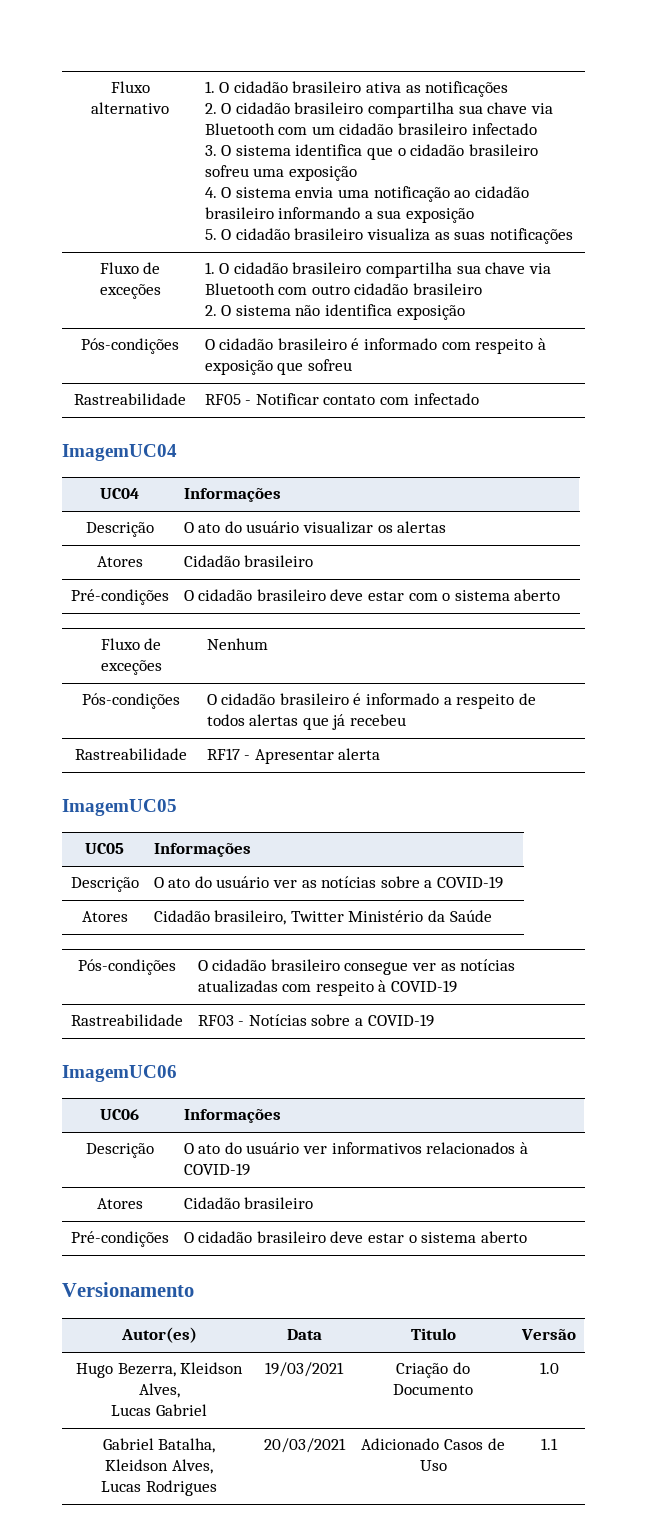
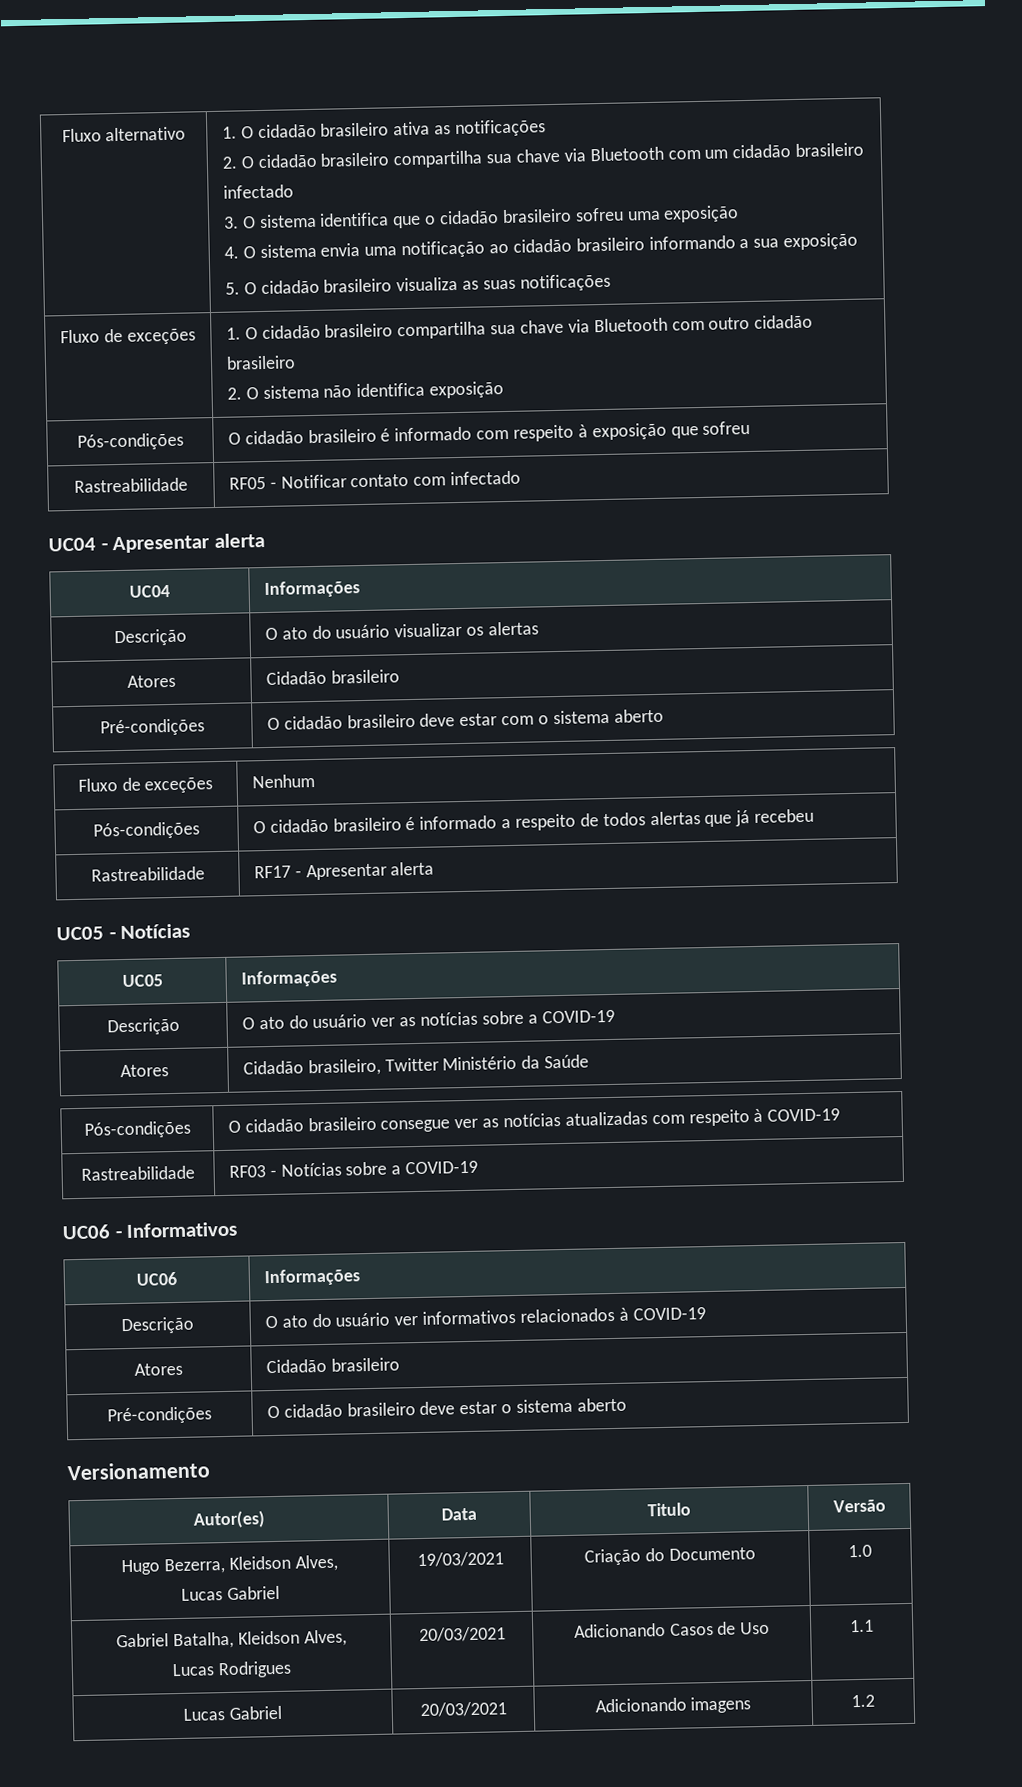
[62,444,177,461] ImagemUC04 -> [48,532,266,554] UC04 - Apresentar alerta
[62,799,177,816] ImagemUC05 -> [56,923,191,941] UC05 - Notícias
[62,1065,177,1082] ImagemUC06 -> [62,1221,238,1240] UC06 - Informativos
[361,1438,440,1450] Adicionado -> [573,1622,666,1638] Adicionando
(558, 1444) none -> [183,1705,282,1721] [419,1701,507,1718] [594,1696,752,1714] [851,1694,875,1708] // Lucas Gabriel | 20/03/2021 | Adicionando imagens | 1.2

